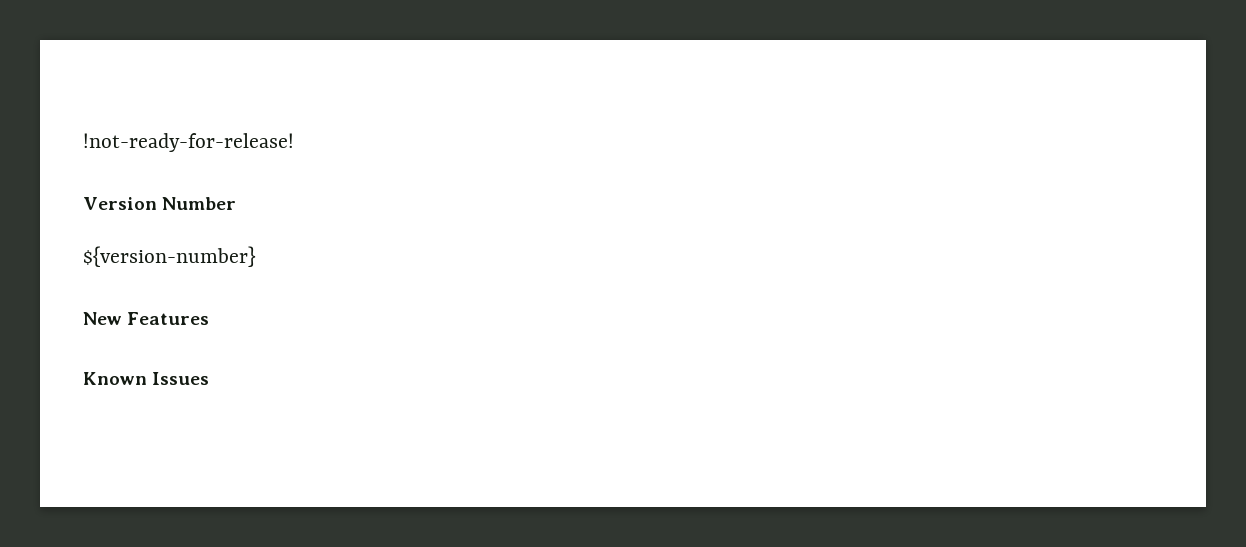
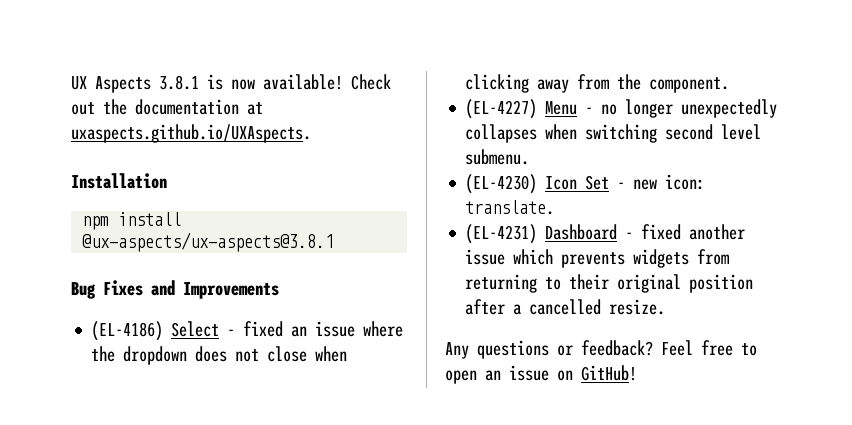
[83,133,294,152] [83,197,237,210] [83,246,256,267] [83,312,210,325] [83,372,210,385] !not-ready-for-release! // Version Number // ${version-number} // New Features // Known Issues -> [71,74,391,93] [71,99,263,115] [71,124,311,143] [71,173,167,189] [82,212,182,230] [82,232,335,252] [71,280,279,299] [91,321,404,341] [91,346,348,365] [465,74,730,93] [465,99,778,119] [465,124,762,143] [465,149,530,165] [465,174,706,194] [465,200,555,215] [465,224,746,244] [465,249,730,268] [465,274,754,293] [465,299,666,315] [445,340,757,359] [445,365,637,384] UX Aspects 3.8.1 is now available! Check out the documentation at uxaspects.github.io/UXAspects. // Installation // npm install @ux-aspects/ux-aspects@3.8.1 // Bug Fixes and Improvements // (EL-4186) Select - fixed an issue where the dropdown does not close when clicking away from the component. // (EL-4227) Menu - no longer unexpectedly collapses when switching second level submenu. // (EL-4230) Icon Set - new icon: translate. // (EL-4231) Dashboard - fixed another issue which prevents widgets from returning to their original position after a cancelled resize. // Any questions or feedback? Feel free to open an issue on GitHub!

